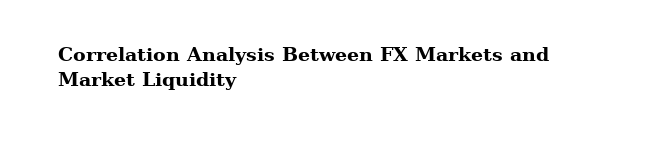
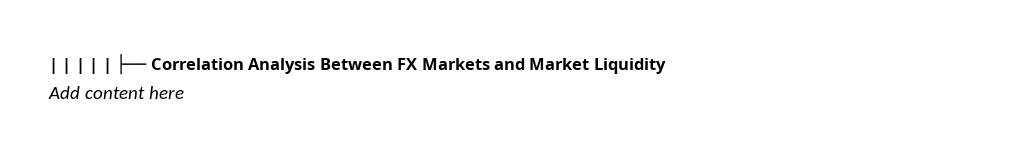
(58, 54) none -> [49,54,148,75] | | | | | ├──
(237, 81) none -> [48,86,184,99] // Add content here

